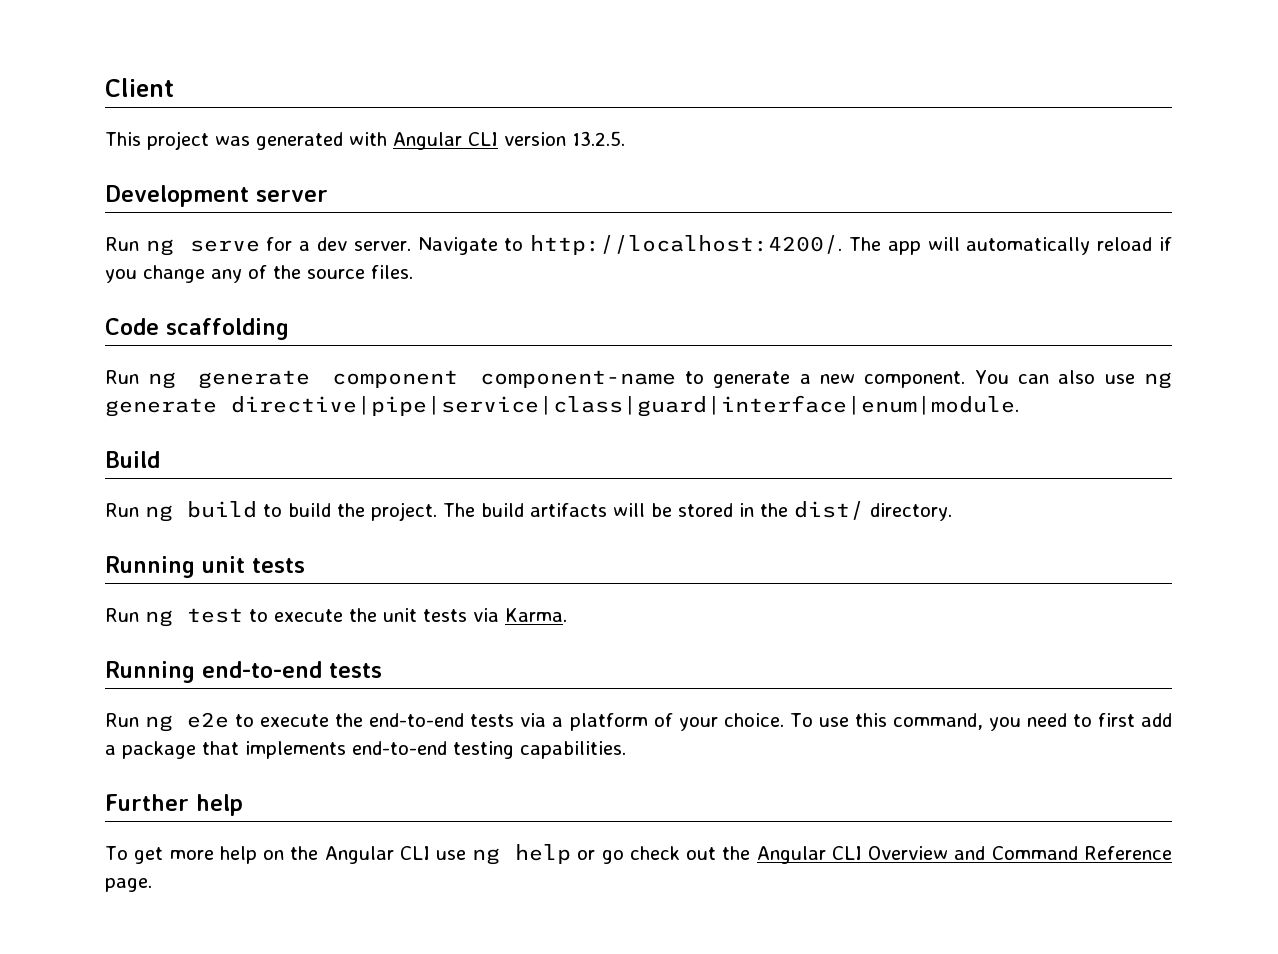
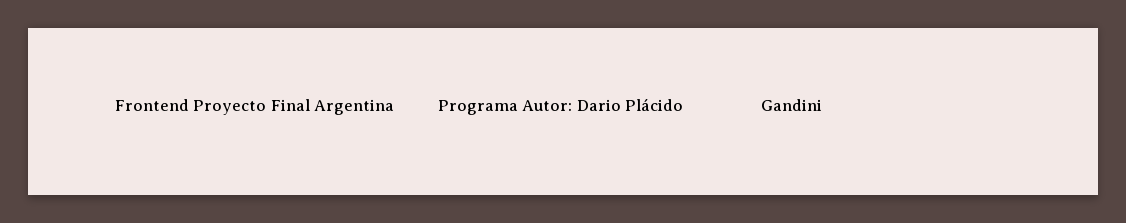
[105,78,174,97] [105,131,625,150] [105,185,328,207] [105,235,1172,256] [105,265,413,283] [105,318,289,340] [105,370,1173,389] [105,395,1019,417] [105,451,160,468] [105,501,952,522] [105,556,305,578] [105,608,567,627] [105,661,382,683] [105,712,1173,732] [105,741,626,759] [105,794,243,816] [105,844,1172,865] [105,878,152,892] Client // This project was generated with Angular CLI version 13.2.5. // Development server // Run ng serve for a dev server. Navigate to http://localhost:4200/. The app will automatically reload if you change any of the source files. // Code scaffolding // Run ng generate component component-name to generate a new component. You can also use ng generate directive|pipe|service|class|guard|interface|enum|module. // Build // Run ng build to build the project. The build artifacts will be stored in the dist/ directory. // Running unit tests // Run ng test to execute the unit tests via Karma. // Running end-to-end tests // Run ng e2e to execute the end-to-end tests via a platform of your choice. To use this command, you need to first add a package that implements end-to-end testing capabilities. // Further help // To get more help on the Angular CLI use ng help or go check out the Angular CLI Overview and Command Reference page. -> [115,98,822,115] Frontend Proyecto Final Argentina Programa Autor: Dario Plácido Gandini

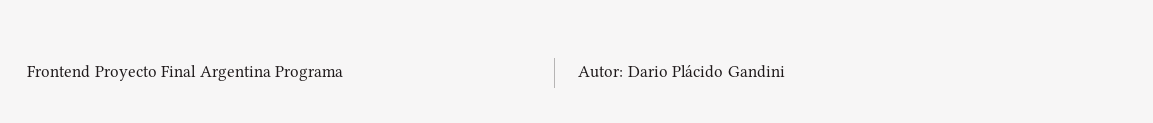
(518, 107) none -> (344, 73) //

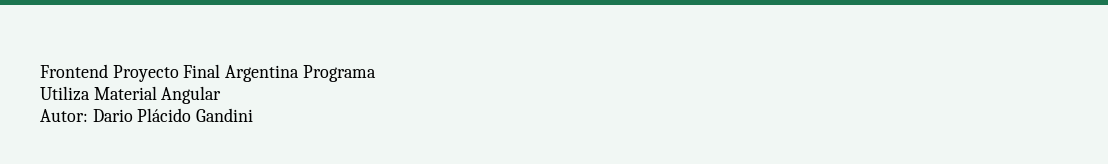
(344, 73) none -> [40,86,222,104] // Utiliza Material Angular

